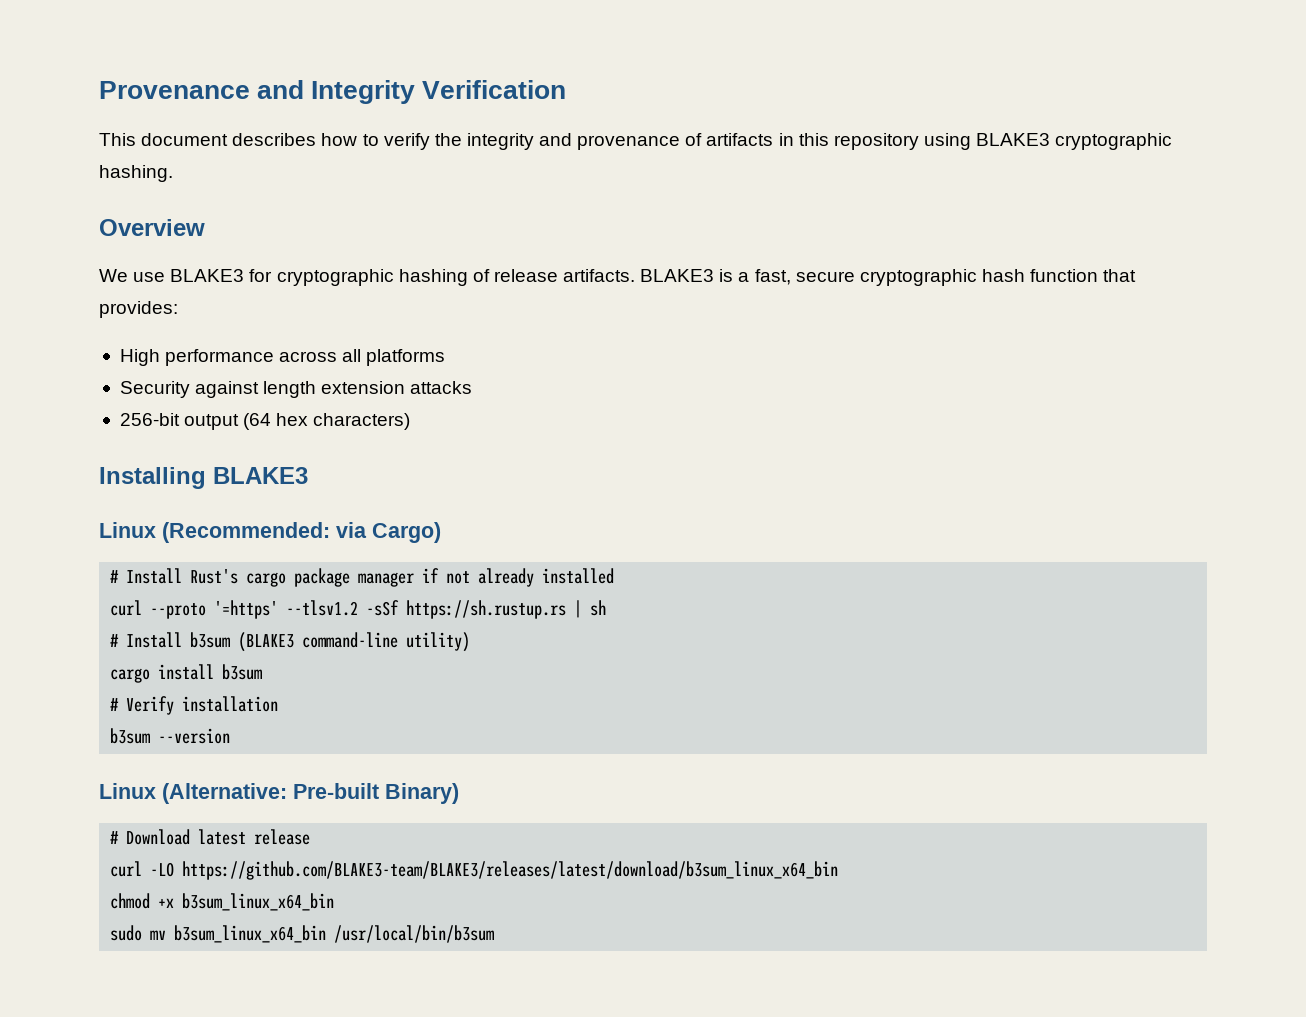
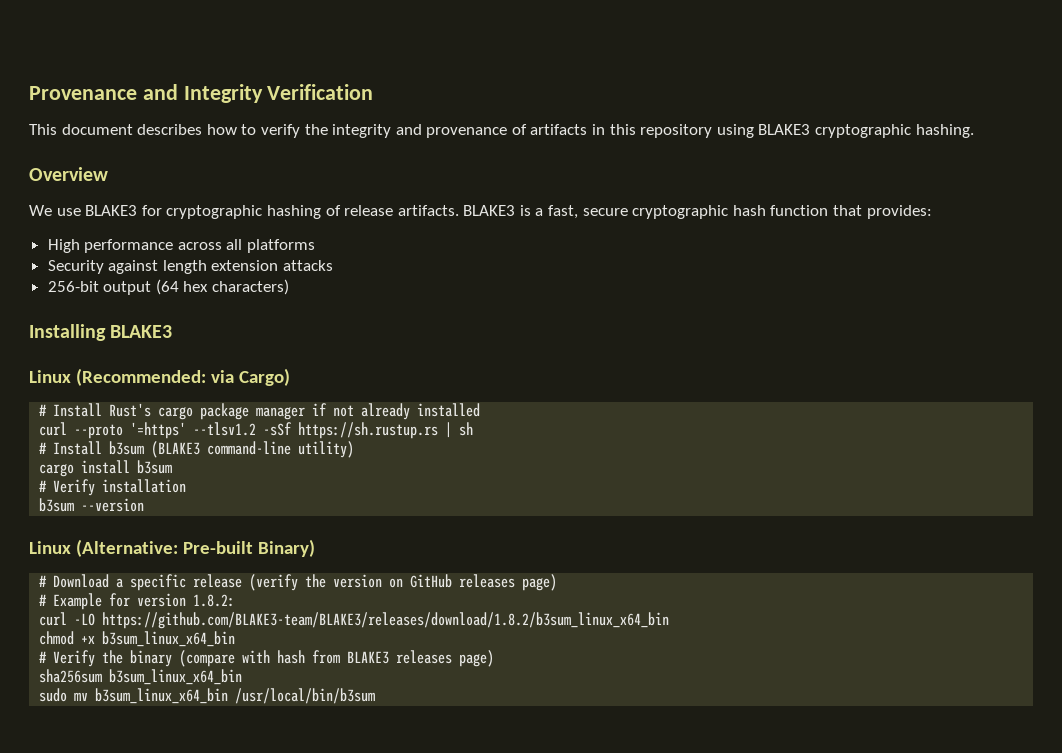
[198,829,311,845] latest release -> [116,574,558,591] [39,593,236,610] a specific release (verify the version on GitHub releases page) // # Example for version 1.8.2:
[182,861,839,880] https://github.com/BLAKE3-team/BLAKE3/releases/latest/download/b3sum_linux_x64_bin -> [102,612,670,629] https://github.com/BLAKE3-team/BLAKE3/releases/download/1.8.2/b3sum_linux_x64_bin
(335, 902) none -> [39,650,495,667] [39,669,243,685] // # Verify the binary (compare with hash from BLAKE3 releases page) // sha256sum b3sum_linux_x64_bin

